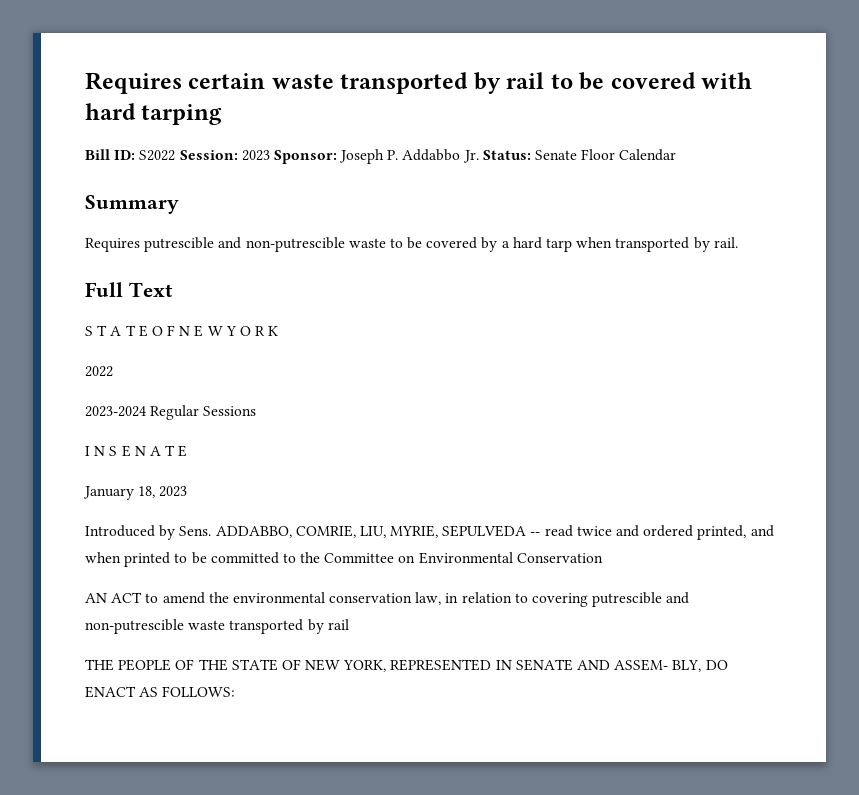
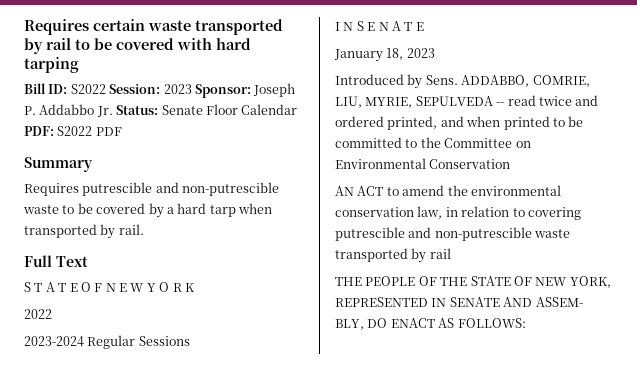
(677, 155) none -> [24,126,122,136] PDF: S2022 PDF

